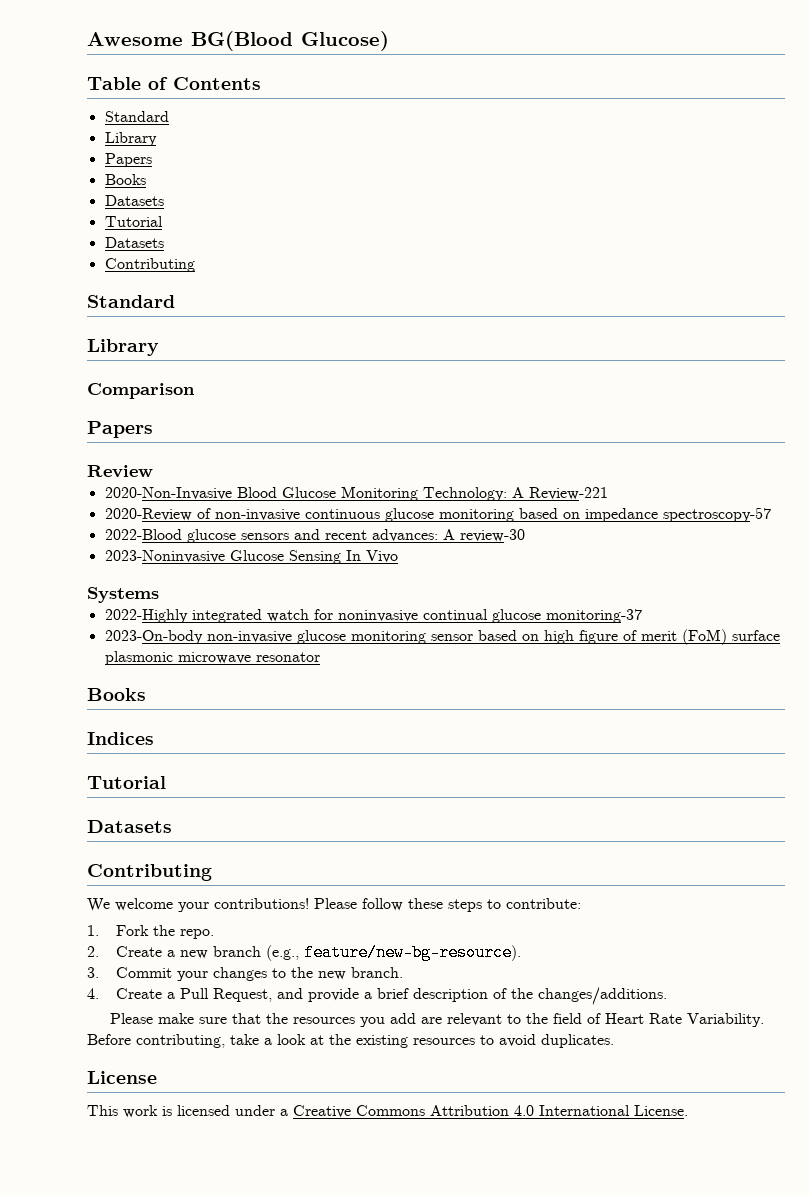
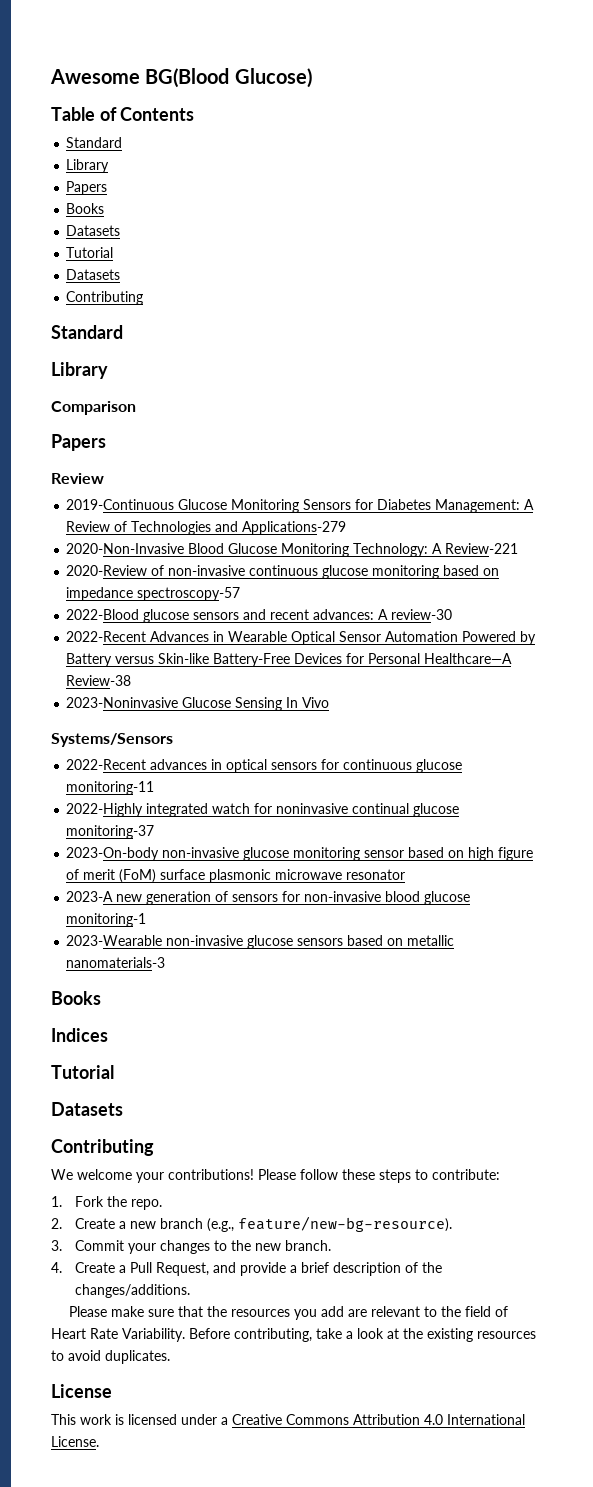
(153, 471) none -> [66,499,535,513] [66,521,347,535] // 2019-Continuous Glucose Monitoring Sensors for Diabetes Management: A Review of Technologies and Applications-279
(525, 535) none -> [66,631,537,645] [66,653,513,667] [66,675,132,686] // 2022-Recent Advances in Wearable Optical Sensor Automation Powered by Battery versus Skin-like Battery-Free Devices for Personal Healthcare—A Review-38
[87,587,159,603] Systems -> [51,733,173,747] [66,759,463,773] [66,781,155,795] Systems/Sensors // 2022-Recent advances in optical sensors for continuous glucose monitoring-11
(320, 657) none -> [66,891,471,905] [66,913,147,927] [66,935,455,949] [66,957,166,968] // 2023-A new generation of sensors for non-invasive blood glucose monitoring-1 // 2023-Wearable non-invasive glucose sensors based on metallic nanomaterials-3

